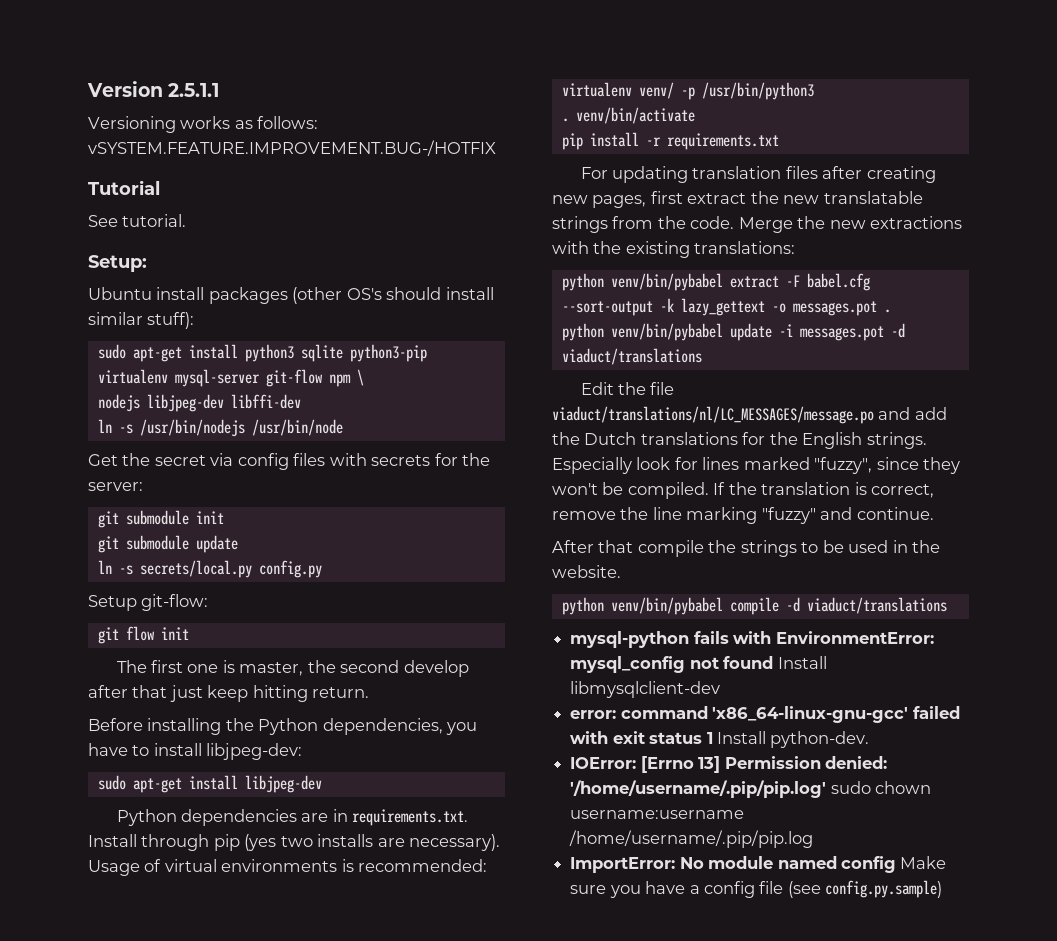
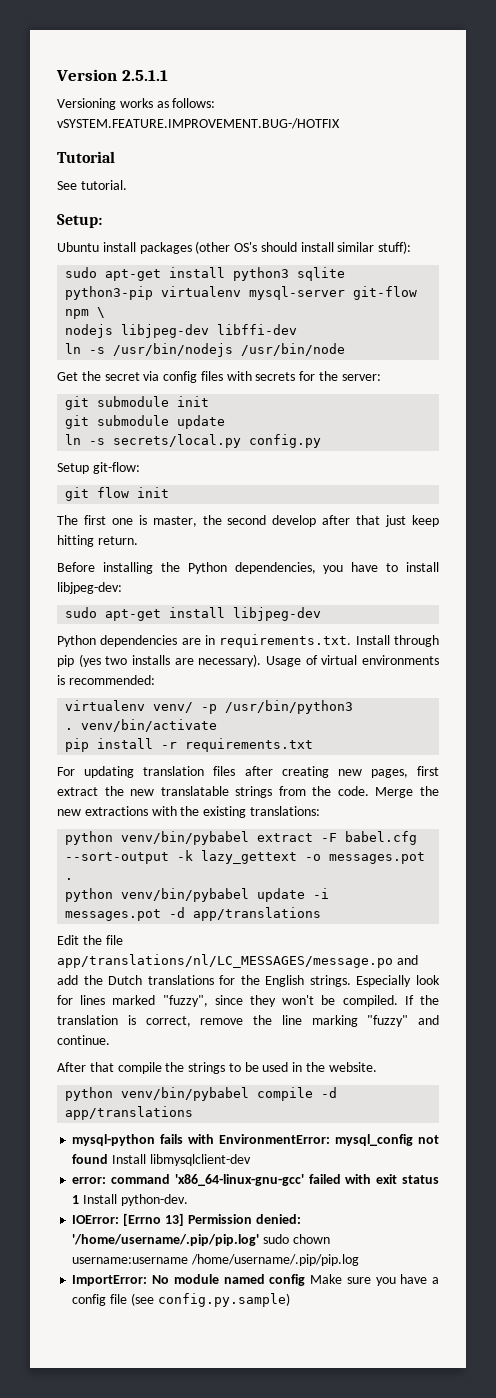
[561,348,702,365] viaduct/translations -> [193,907,322,921] app/translations
[552,406,874,424] viaduct/translations/nl/LC_MESSAGES/message.po -> [57,954,393,968] app/translations/nl/LC_MESSAGES/message.po
[806,597,947,614] viaduct/translations -> [65,1106,194,1120] app/translations

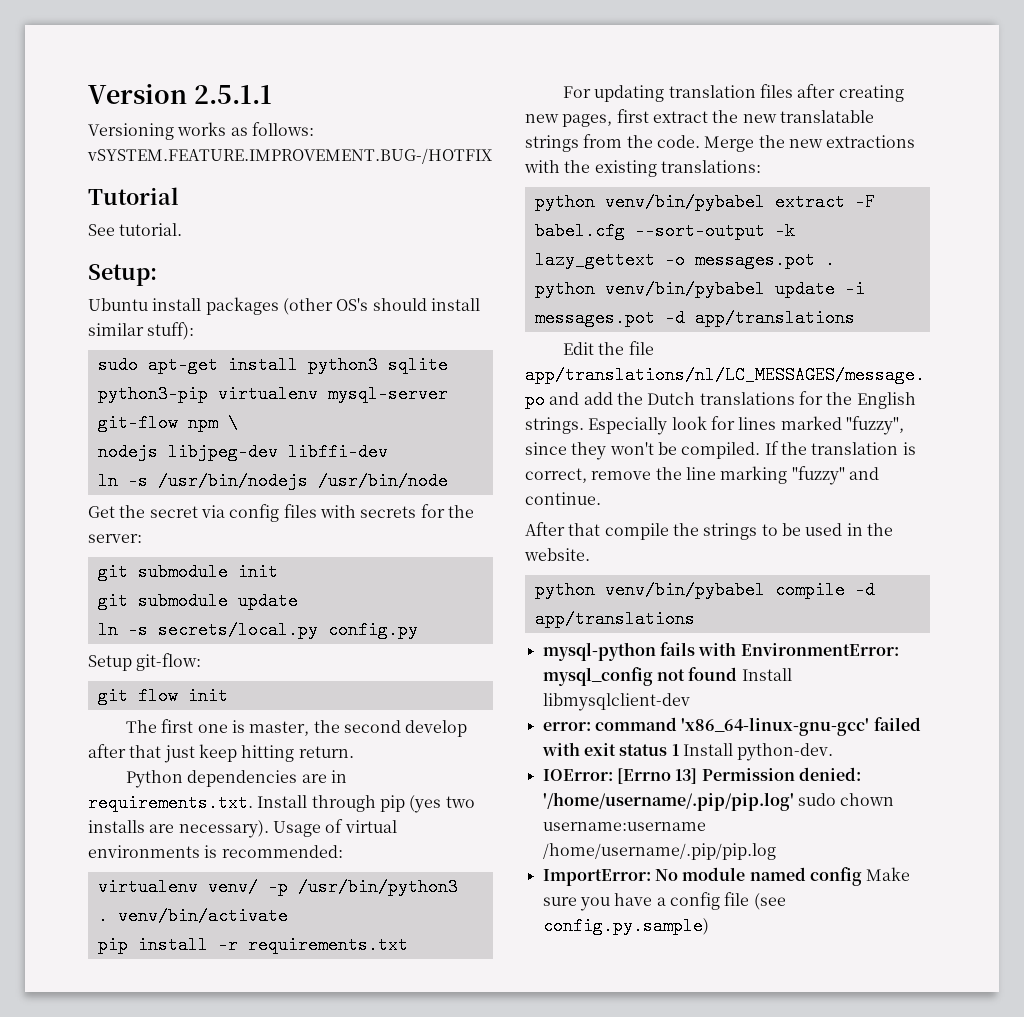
[57,562,439,574] [57,582,122,594] [65,607,322,621] // Before installing the Python dependencies, you have to install libjpeg-dev: // sudo apt-get install libjpeg-dev -> (354, 752) none

